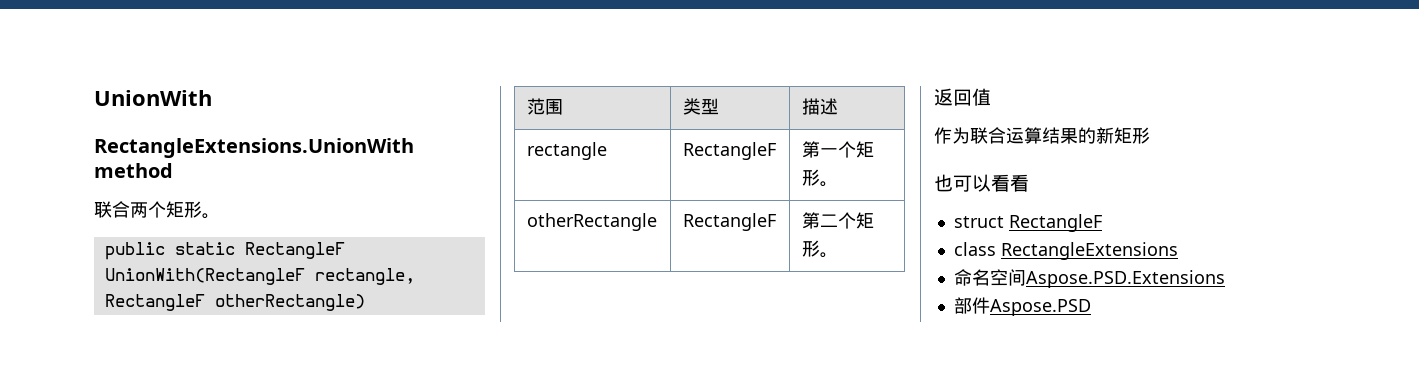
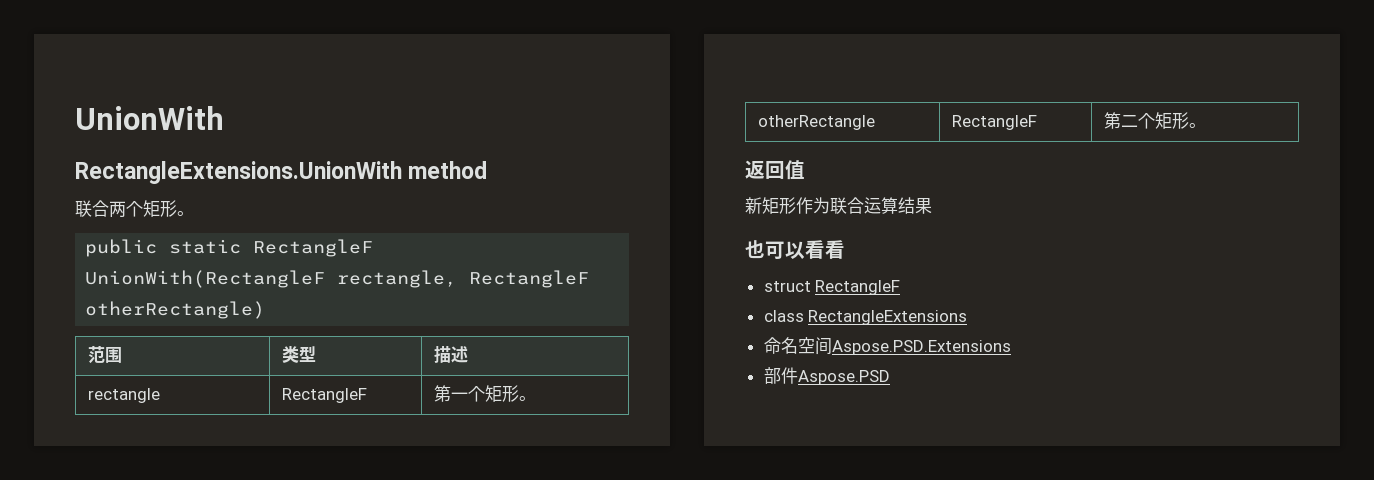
(991, 97) none -> [745,197,796,214] 新矩形
[1078,127,1150,144] 的新矩形 -> (932, 206) none

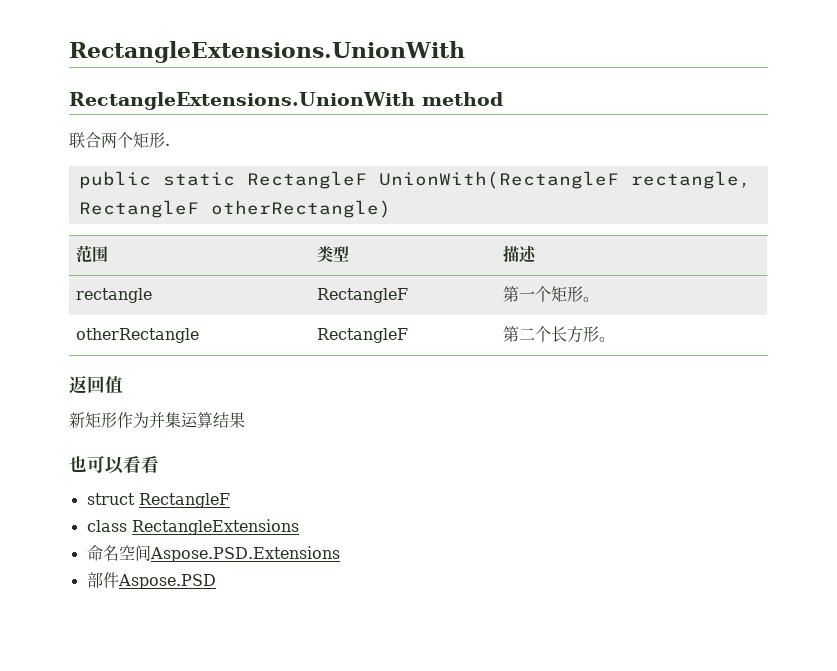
[75,106,224,130] UnionWith -> [69,41,465,63] RectangleExtensions.UnionWith
[177,211,194,216] 。 -> [165,144,170,146] .
[1154,112,1172,129] 矩 -> [551,326,584,343] 长方
[830,197,864,214] 联合 -> [149,412,181,428] 并集

